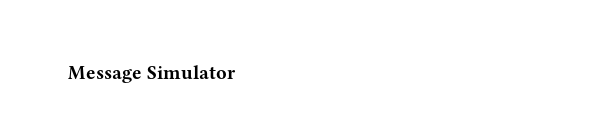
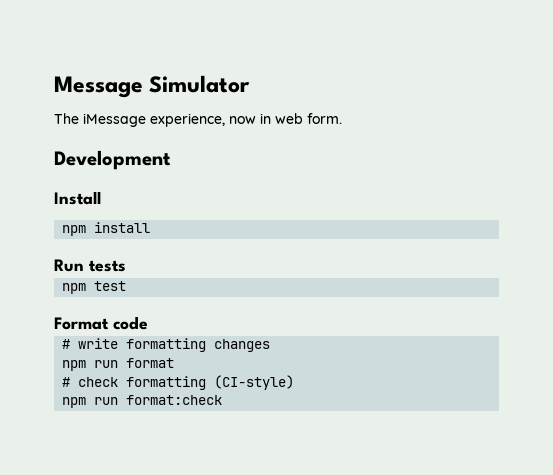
(237, 72) none -> [54,113,342,127] [54,150,171,170] [54,191,101,205] [62,222,151,236] [54,259,126,272] [62,281,127,294] [54,316,148,330] [62,338,271,352] [62,358,175,371] [62,375,295,390] [62,395,223,408] // The iMessage experience, now in web form. // Development // Install // npm install // Run tests // npm test // Format code // # write formatting changes // npm run format // # check formatting (CI-style) // npm run format:check

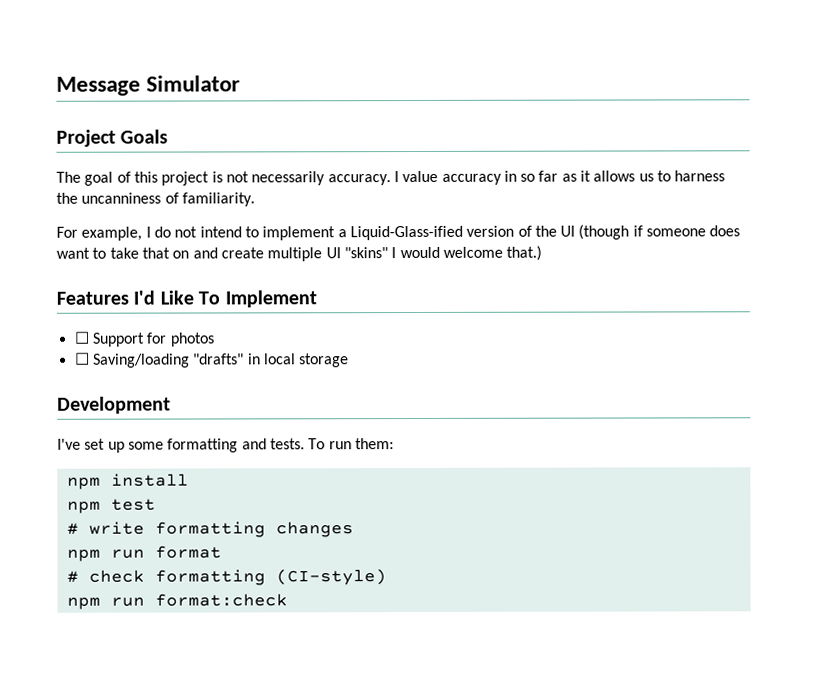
(251, 84) none -> [56,129,169,147] // Project Goals
[83,113,342,127] [54,150,171,170] [54,191,101,205] iMessage experience, now in web form. // Development // Install -> [84,170,726,186] [56,192,255,207] [56,224,741,241] [56,245,543,262] [56,290,317,308] [73,331,215,347] [74,352,350,368] [57,396,171,414] [57,438,394,453] goal of this project is not necessarily accuracy. I value accuracy in so far as it allows us to harness the uncanniness of familiarity. // For example, I do not intend to implement a Liquid-Glass-ified version of the UI (though if someone does want to take that on and create multiple UI "skins" I would welcome that.) // Features I'd Like To Implement // ☐ Support for photos // ☐ Saving/loading "drafts" in local storage // Development // I've set up some formatting and tests. To run them:
[54,259,126,272] // Run tests -> (189, 480) none
[54,316,148,330] // Format code -> (156, 504) none

